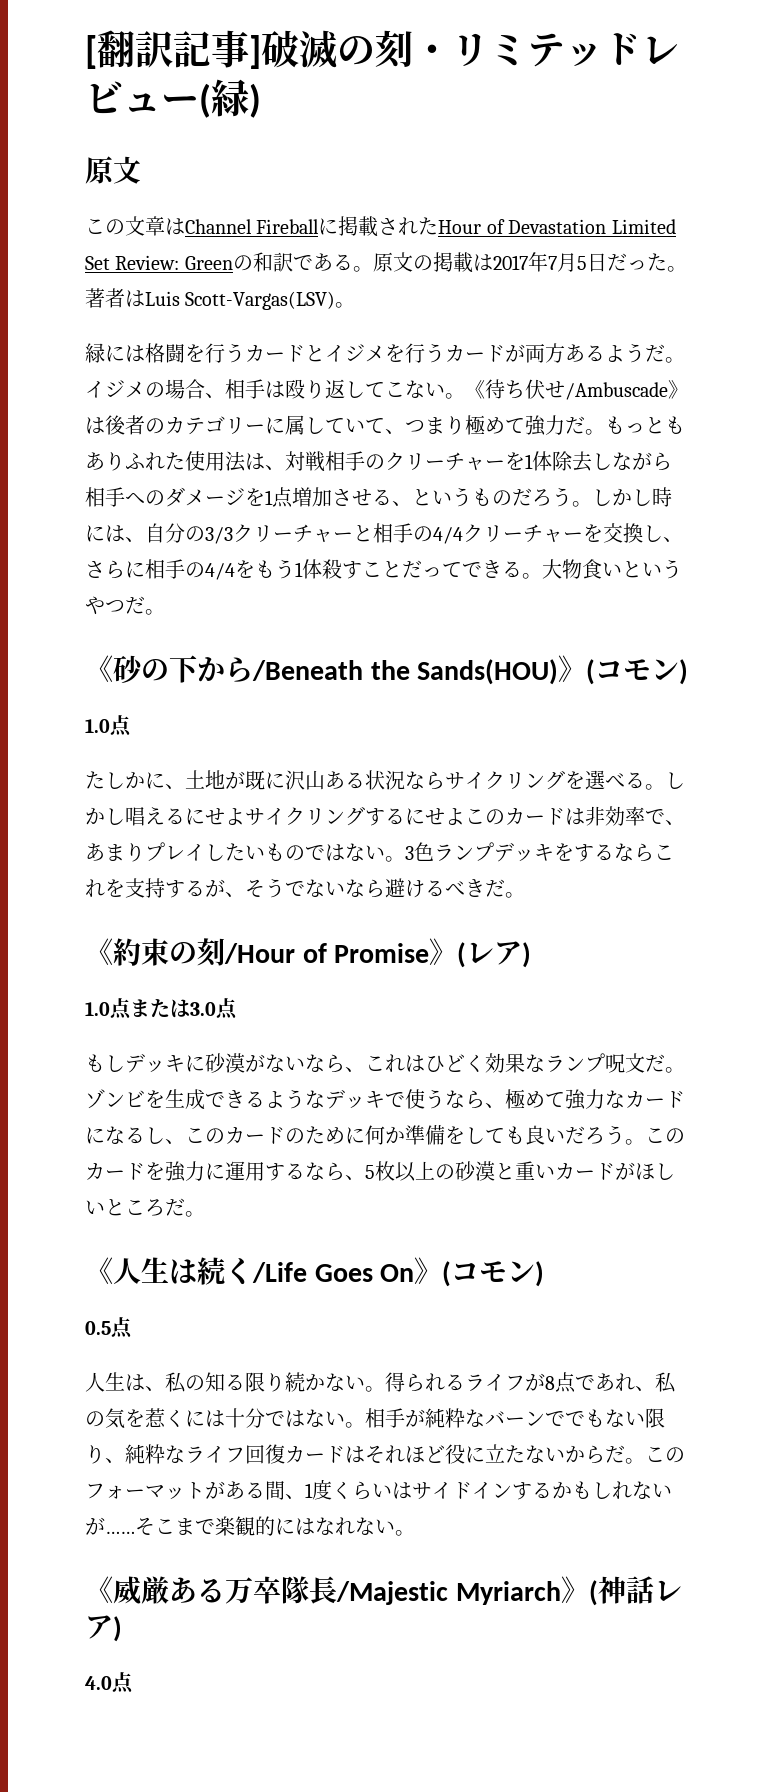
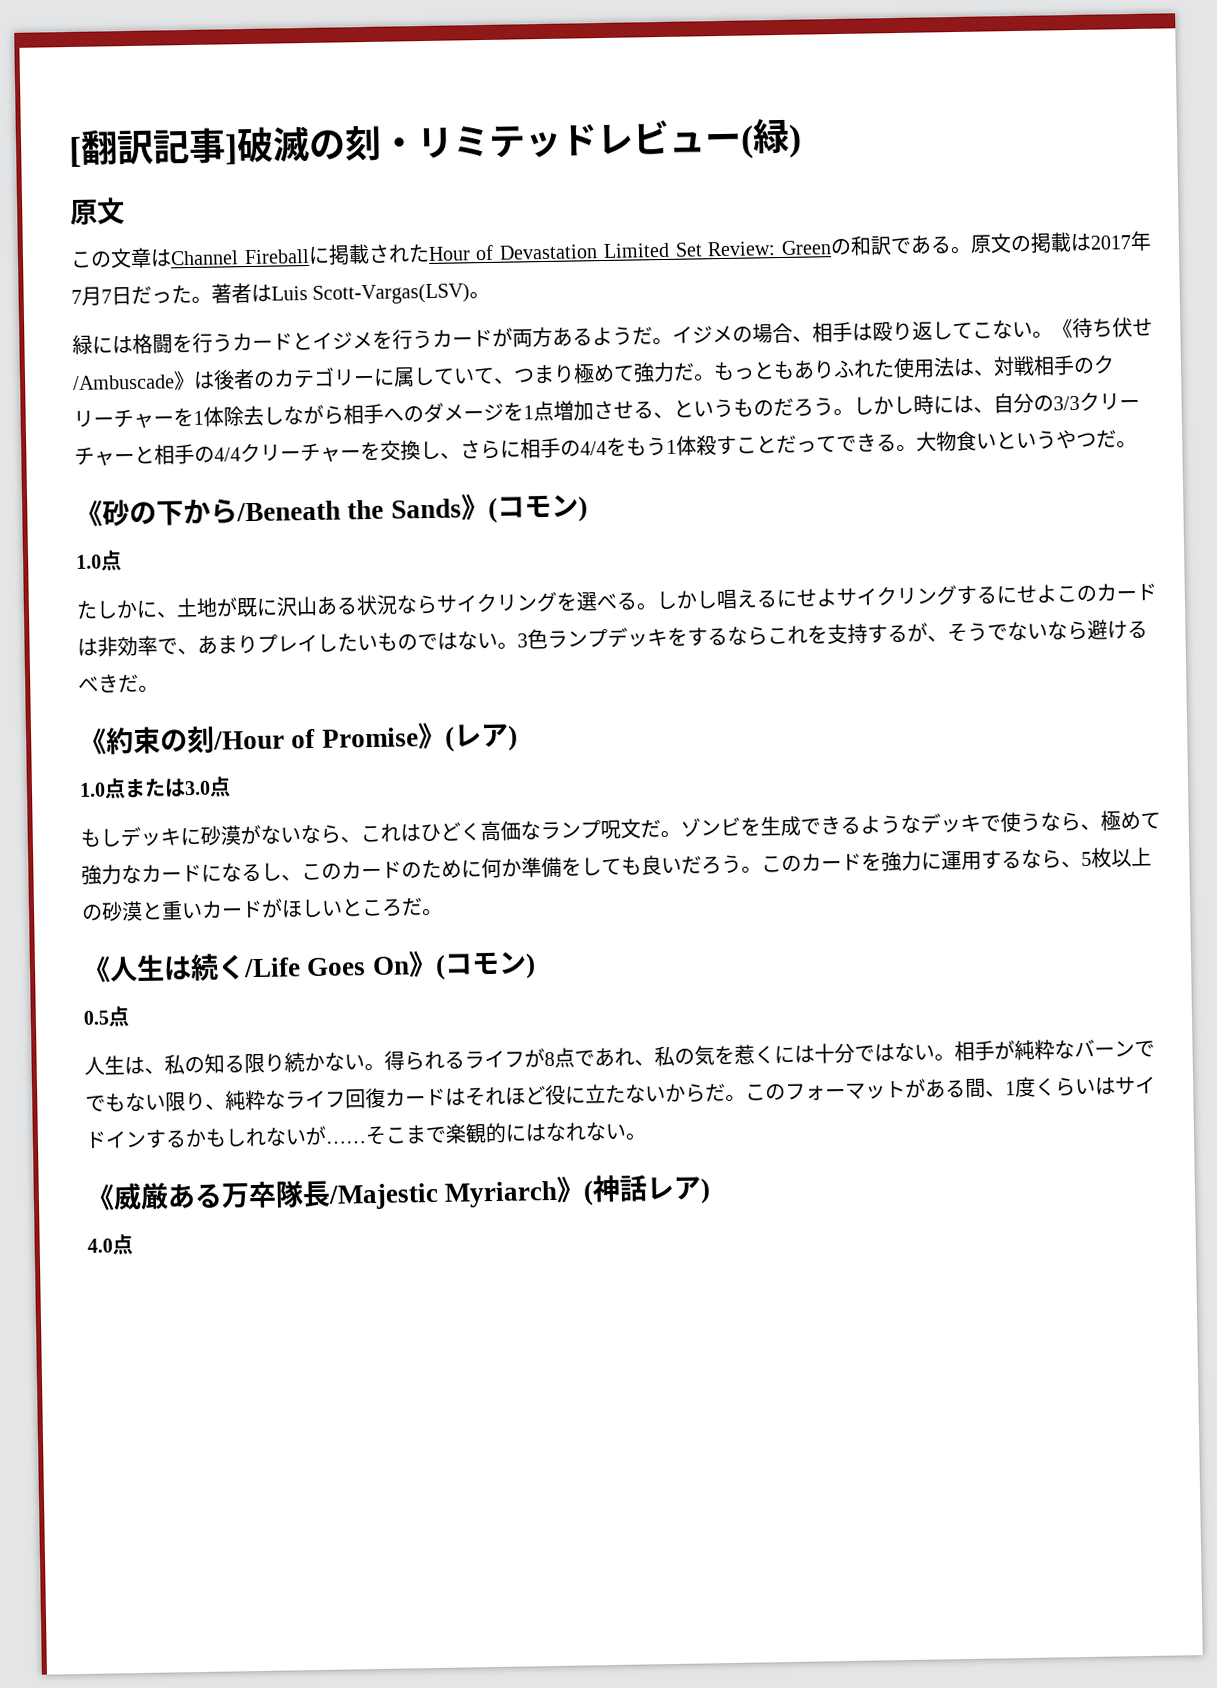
[576,256,587,270] 5 -> [101,289,112,304] 7
[417,659,559,685] Sands(HOU) -> [390,498,462,519] Sands
[485,1053,525,1073] 効果 -> [480,820,521,842] 高価

